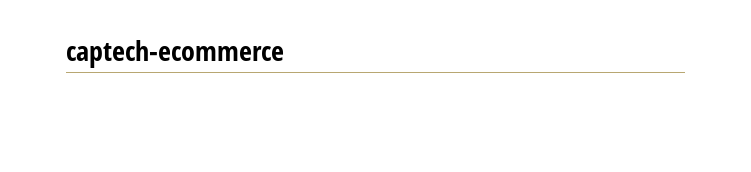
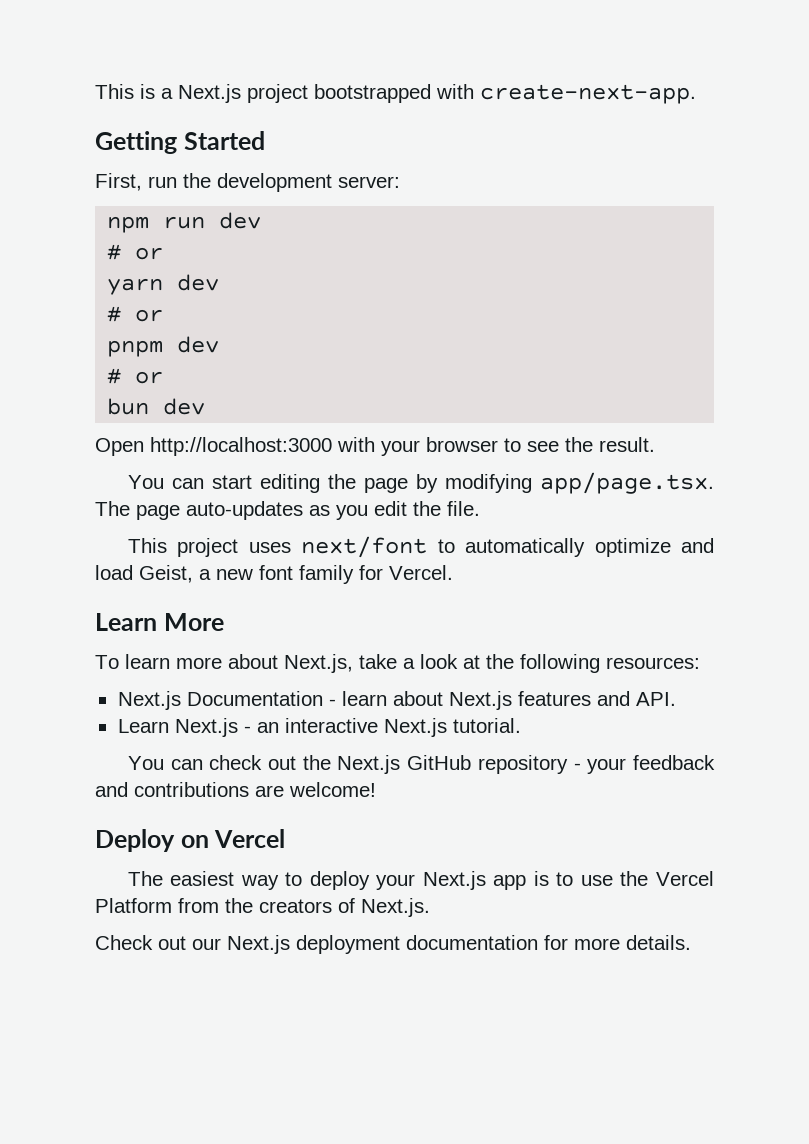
[66,40,284,68] captech-ecommerce -> [95,84,696,104] [95,131,265,154] [95,173,400,192] [107,212,262,233] [107,244,164,260] [107,274,220,295] [107,306,164,322] [107,336,220,357] [107,368,164,384] [107,398,206,415] [95,437,655,456] [127,472,714,494] [95,501,480,520] [127,536,714,558] [95,565,453,584] [95,613,224,631] [95,654,700,673] [117,691,676,710] [117,718,521,737] [127,755,715,774] [95,782,376,797] [95,829,286,852] [127,871,714,890] [95,898,430,917] [95,935,691,954] This is a Next.js project bootstrapped with create-next-app. // Getting Started // First, run the development server: // npm run dev // # or // yarn dev // # or // pnpm dev // # or // bun dev // Open http://localhost:3000 with your browser to see the result. // You can start editing the page by modifying app/page.tsx. The page auto-updates as you edit the file. // This project uses next/font to automatically optimize and load Geist, a new font family for Vercel. // Learn More // To learn more about Next.js, take a look at the following resources: // Next.js Documentation - learn about Next.js features and API. // Learn Next.js - an interactive Next.js tutorial. // You can check out the Next.js GitHub repository - your feedback and contributions are welcome! // Deploy on Vercel // The easiest way to deploy your Next.js app is to use the Vercel Platform from the creators of Next.js. // Check out our Next.js deployment documentation for more details.

